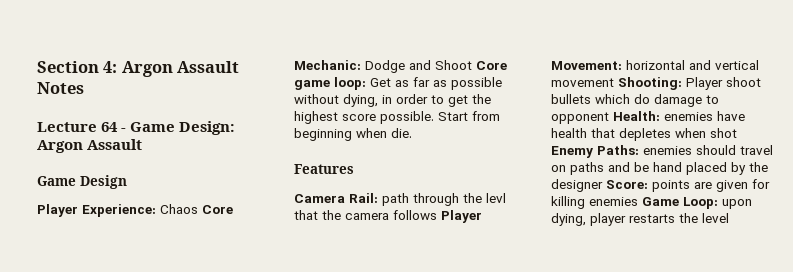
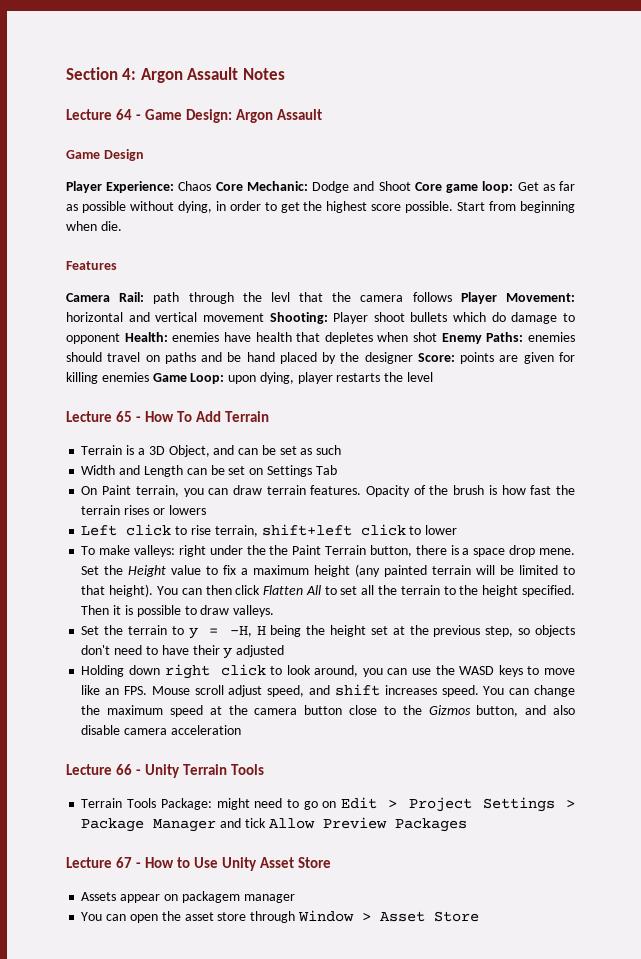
(729, 218) none -> [66,411,270,422] [81,445,342,457] [81,465,337,477] [81,485,575,497] [81,505,206,515] [81,524,458,537] [81,545,575,557] [81,564,576,577] [81,584,576,597] [81,605,275,617] [81,625,576,639] [81,645,285,659] [81,664,576,679] [81,684,576,697] [81,705,576,717] [81,725,241,735] [66,764,265,778] [81,797,575,812] [81,817,467,832] [66,857,332,871] [81,891,295,903] [81,910,479,923] // Lecture 65 - How To Add Terrain // Terrain is a 3D Object, and can be set as such // Width and Length can be set on Settings Tab // On Paint terrain, you can draw terrain features. Opacity of the brush is how fast the terrain rises or lowers // Left click to rise terrain, shift+left click to lower // To make valleys: right under the the Paint Terrain button, there is a space drop mene. Set the Height value to fix a maximum height (any painted terrain will be limited to that height). You can then click Flatten All to set all the terrain to the height specified. Then it is possible to draw valleys. // Set the terrain to y = -H, H being the height set at the previous step, so objects don't need to have their y adjusted // Holding down right click to look around, you can use the WASD keys to move like an FPS. Mouse scroll adjust speed, and shift increases speed. You can change the maximum speed at the camera button close to the Gizmos button, and also disable camera acceleration // Lecture 66 - Unity Terrain Tools // Terrain Tools Package: might need to go on Edit > Project Settings > Package Manager and tick Allow Preview Packages // Lecture 67 - How to Use Unity Asset Store // Assets appear on packagem manager // You can open the asset store through Window > Asset Store

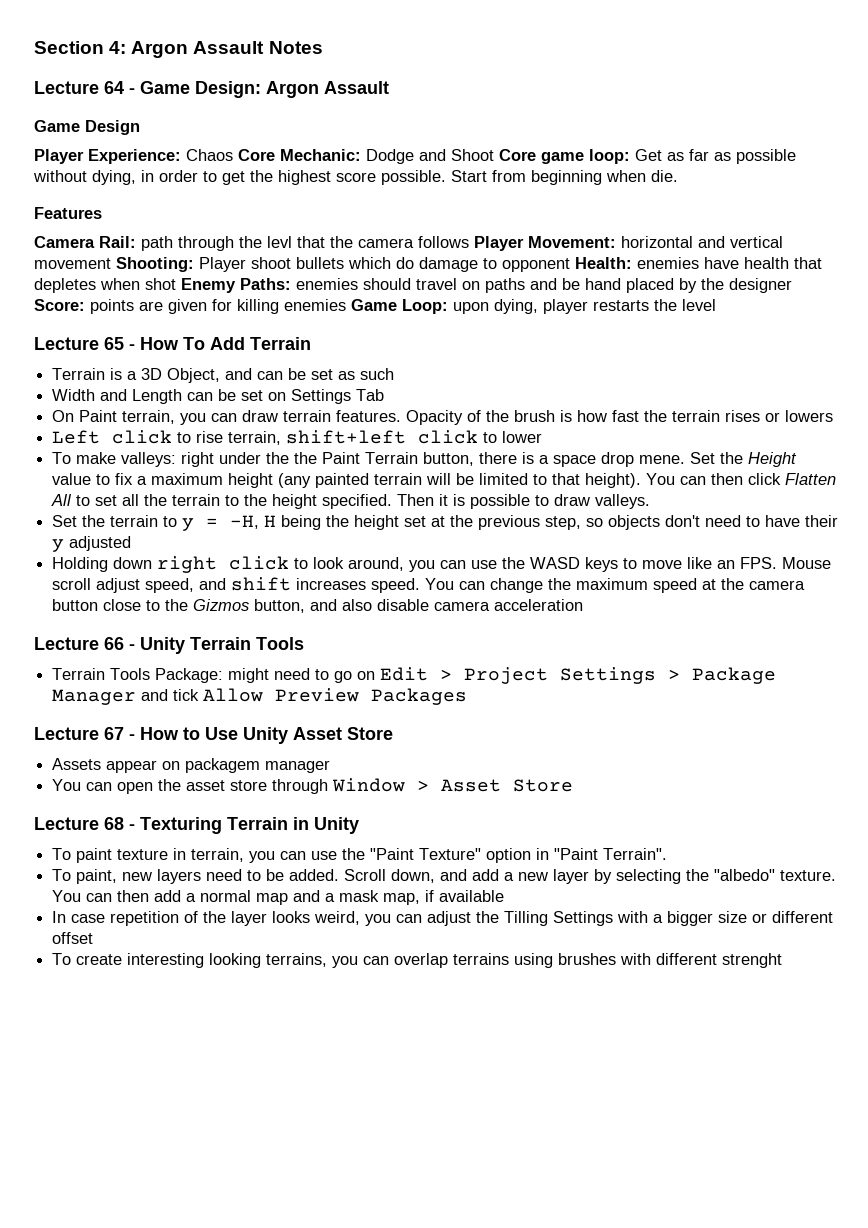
(479, 916) none -> [34,817,359,834] [52,848,668,863] [52,869,837,884] [52,890,505,905] [52,911,834,926] [52,932,94,944] [52,953,783,968] // Lecture 68 - Texturing Terrain in Unity // To paint texture in terrain, you can use the "Paint Texture" option in "Paint Terrain". // To paint, new layers need to be added. Scroll down, and add a new layer by selecting the "albedo" texture. You can then add a normal map and a mask map, if available // In case repetition of the layer looks weird, you can adjust the Tilling Settings with a bigger size or different offset // To create interesting looking terrains, you can overlap terrains using brushes with different strenght

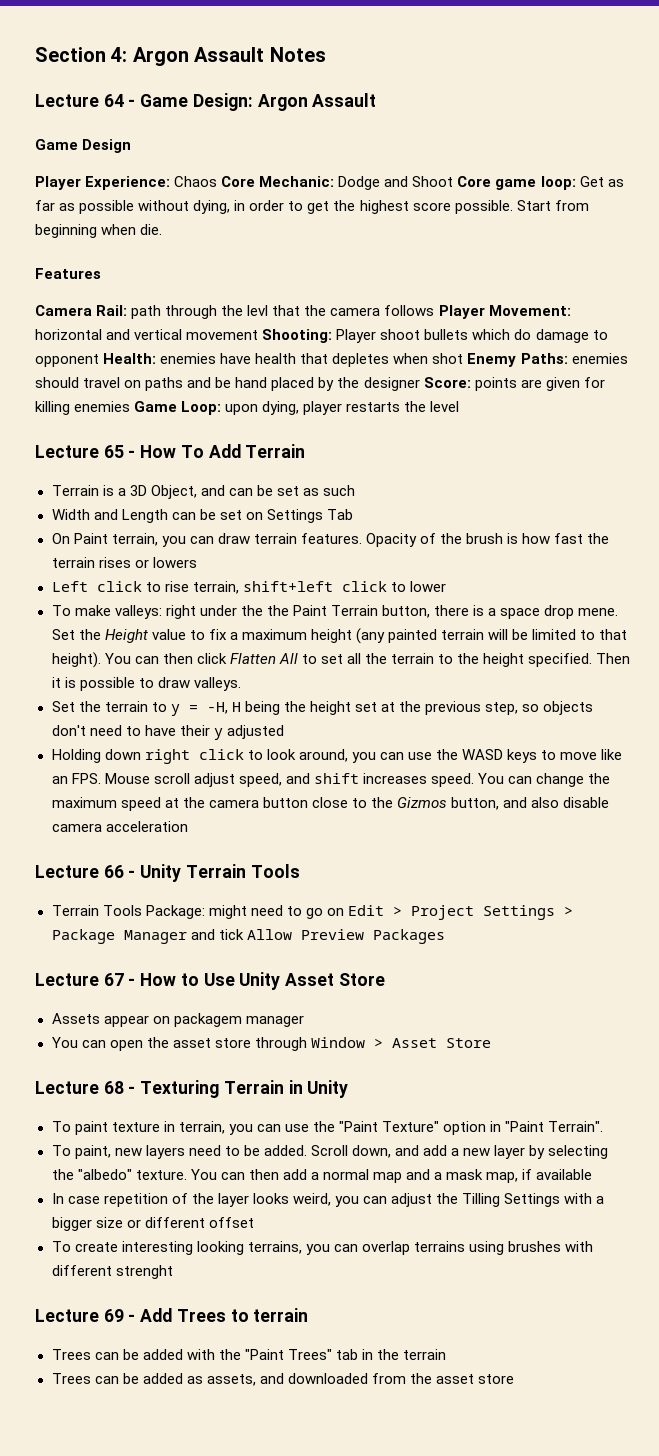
(783, 960) none -> [35,1308,309,1322] [51,1349,447,1360] [51,1373,515,1386] // Lecture 69 - Add Trees to terrain // Trees can be added with the "Paint Trees" tab in the terrain // Trees can be added as assets, and downloaded from the asset store

